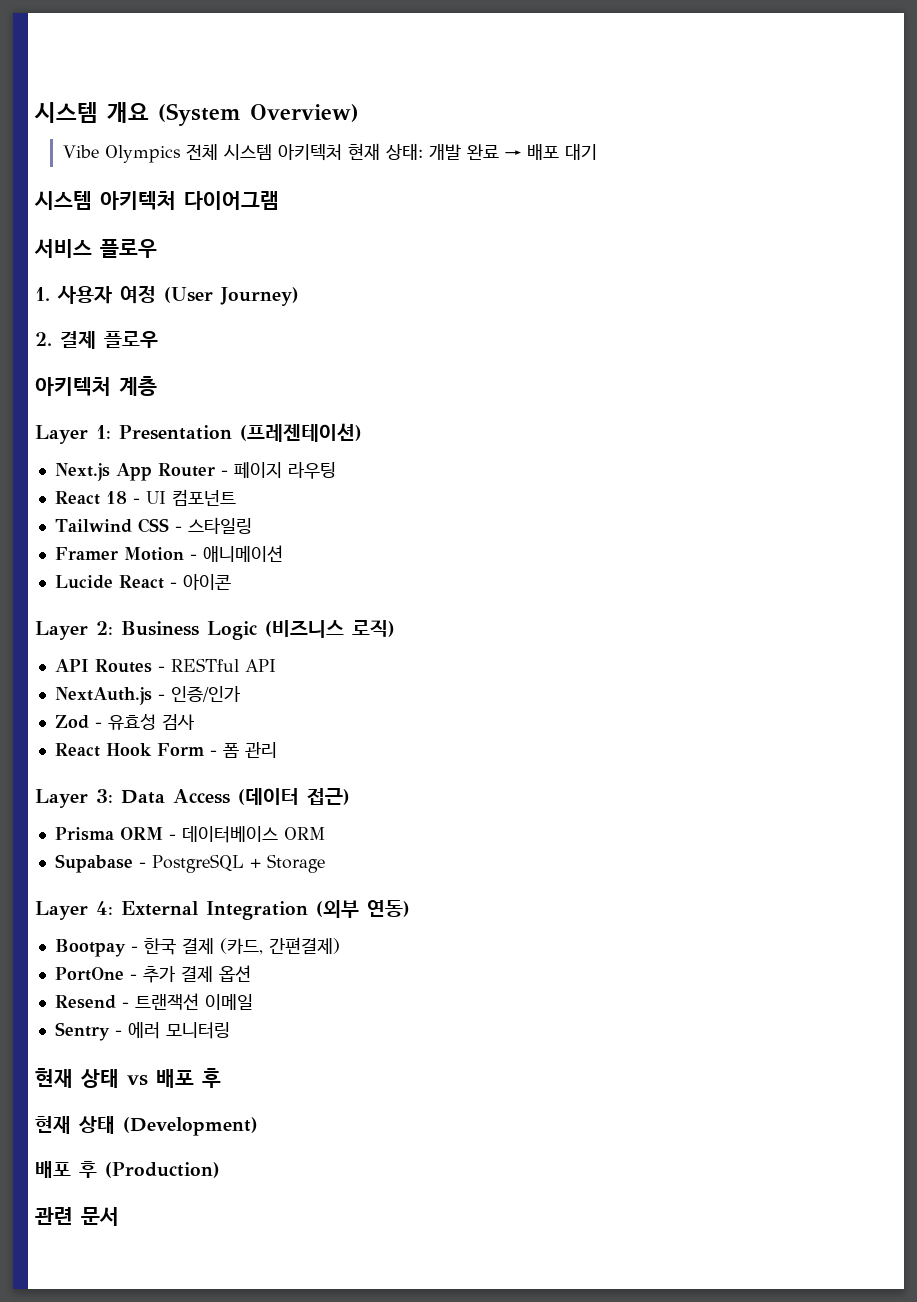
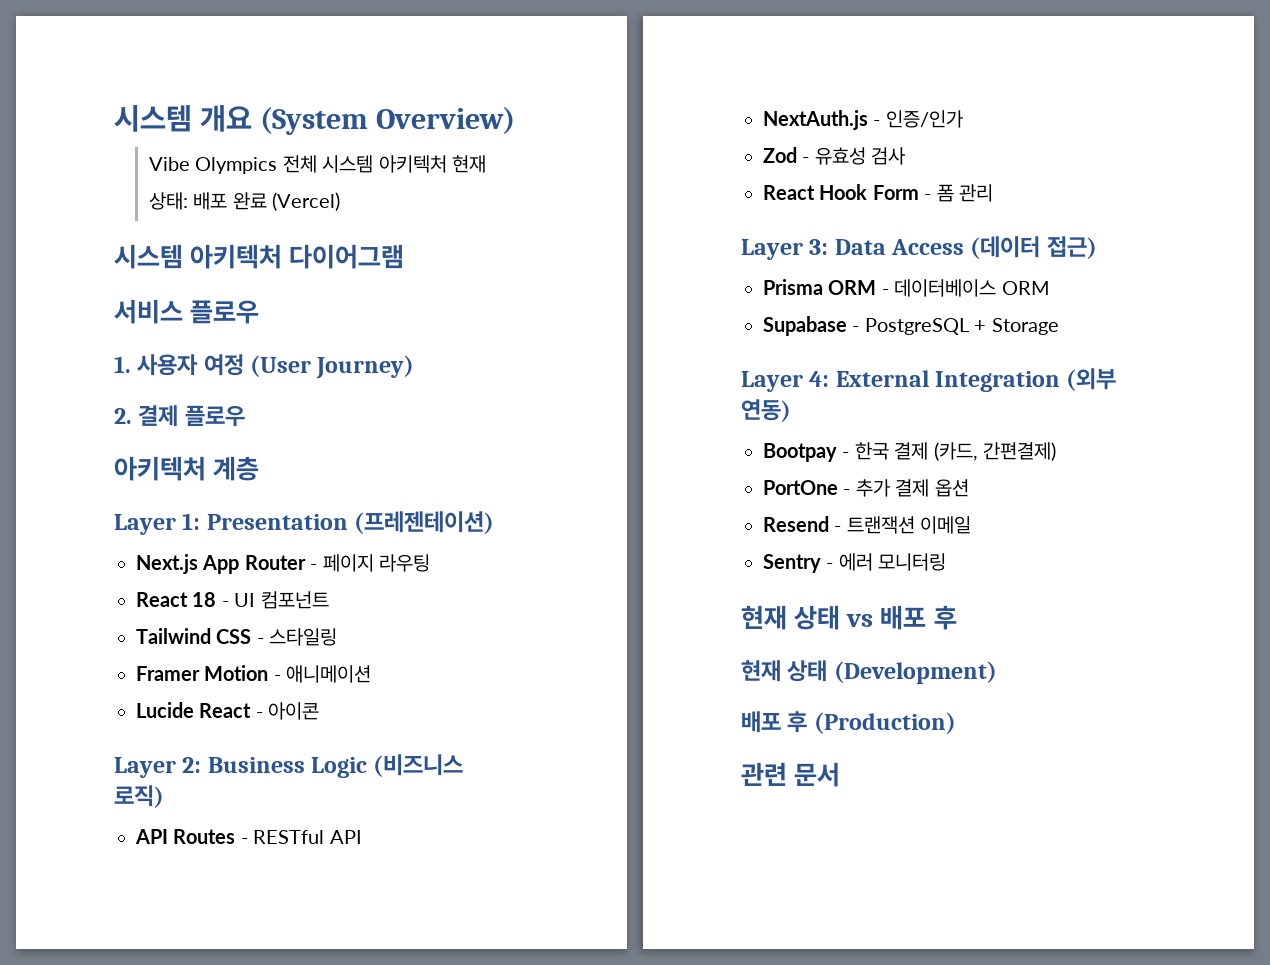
[429,144,598,160] 개발 완료 → 배포 대기 -> [193,192,341,211] 배포 완료 (Vercel)

